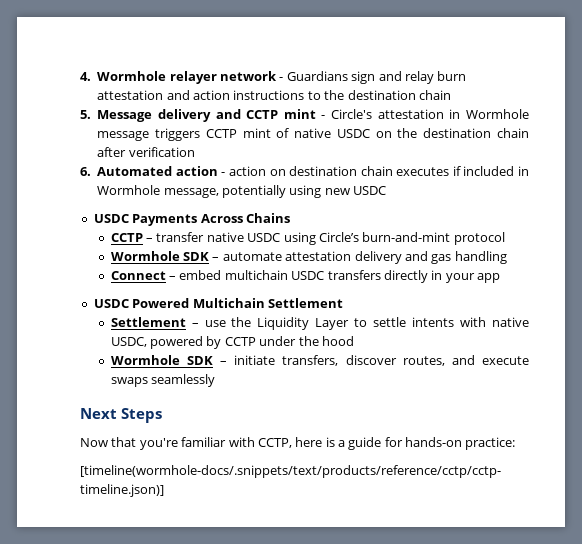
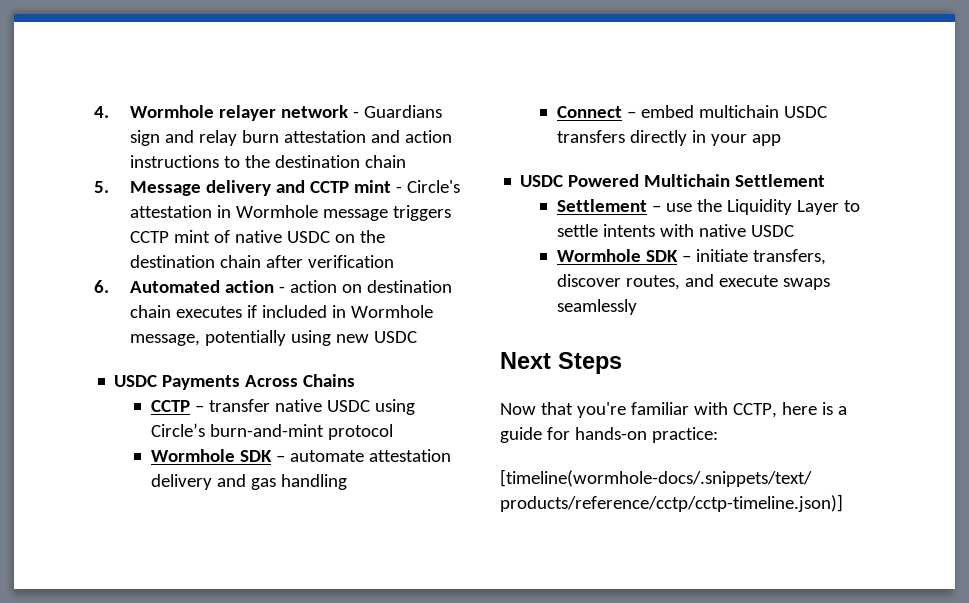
[110,336,354,349] USDC, powered by CCTP under the hood -> [750,225,794,237] USDC

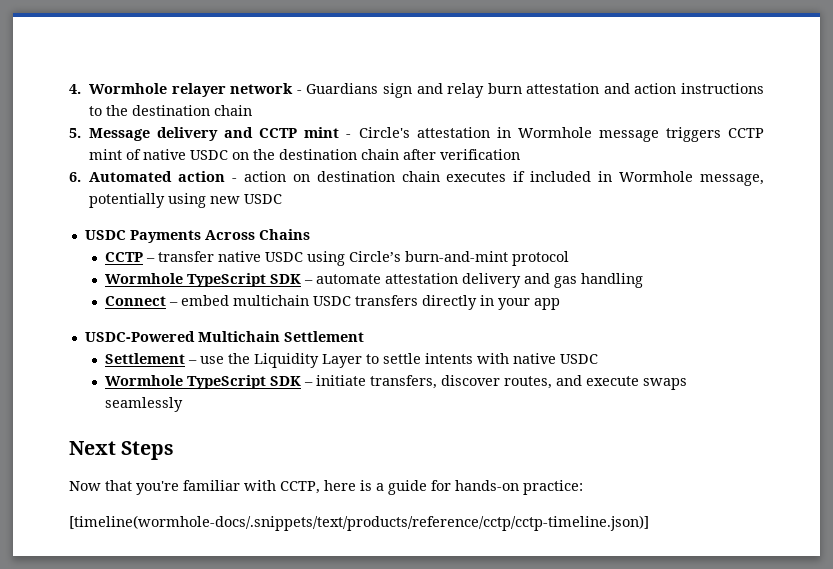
(235, 455) none -> [186,273,266,287] TypeScript
[520,174,640,187] USDC Powered -> [84,331,195,342] USDC-Powered
(641, 255) none -> [186,375,266,389] TypeScript

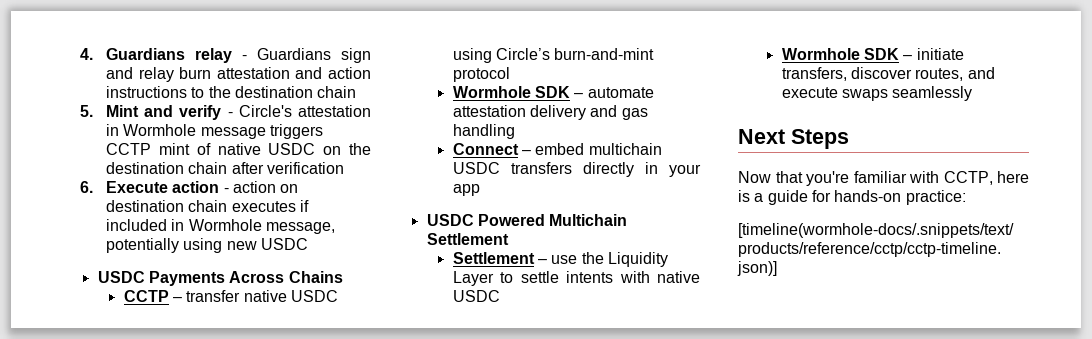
[89,83,294,97] Wormhole relayer network -> [106,48,233,63] Guardians relay
[89,127,340,141] Message delivery and CCTP mint -> [106,105,222,120] Mint and verify
[89,171,173,182] Automated -> [106,181,169,193] Execute
[186,273,266,287] TypeScript -> (531, 92) none
[84,331,195,342] USDC-Powered -> [426,214,545,226] USDC Powered
[186,375,266,389] TypeScript -> (860, 54) none

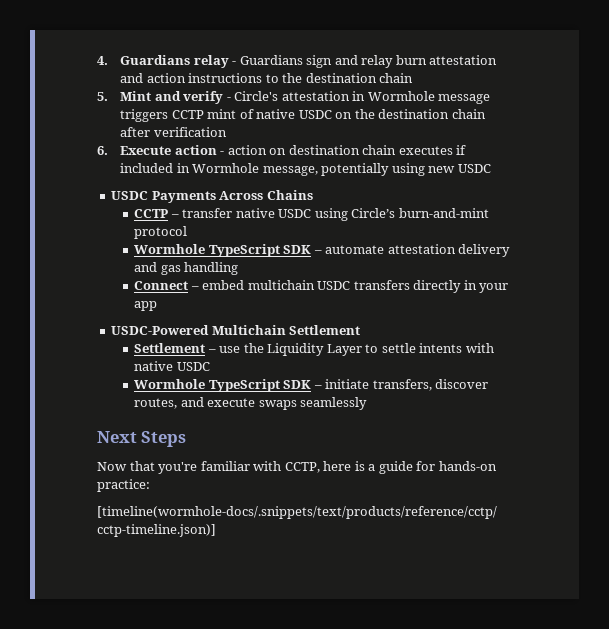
(531, 92) none -> [208,244,280,257] TypeScript
[426,214,545,226] USDC Powered -> [111,325,210,335] USDC-Powered
(860, 54) none -> [208,379,280,392] TypeScript

